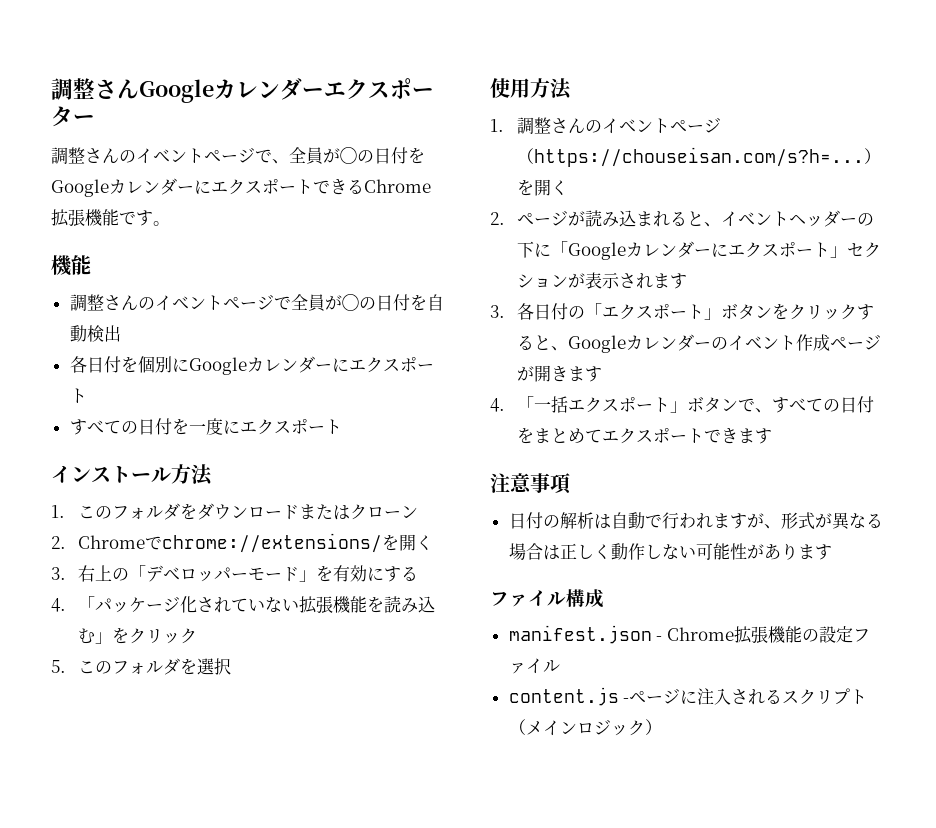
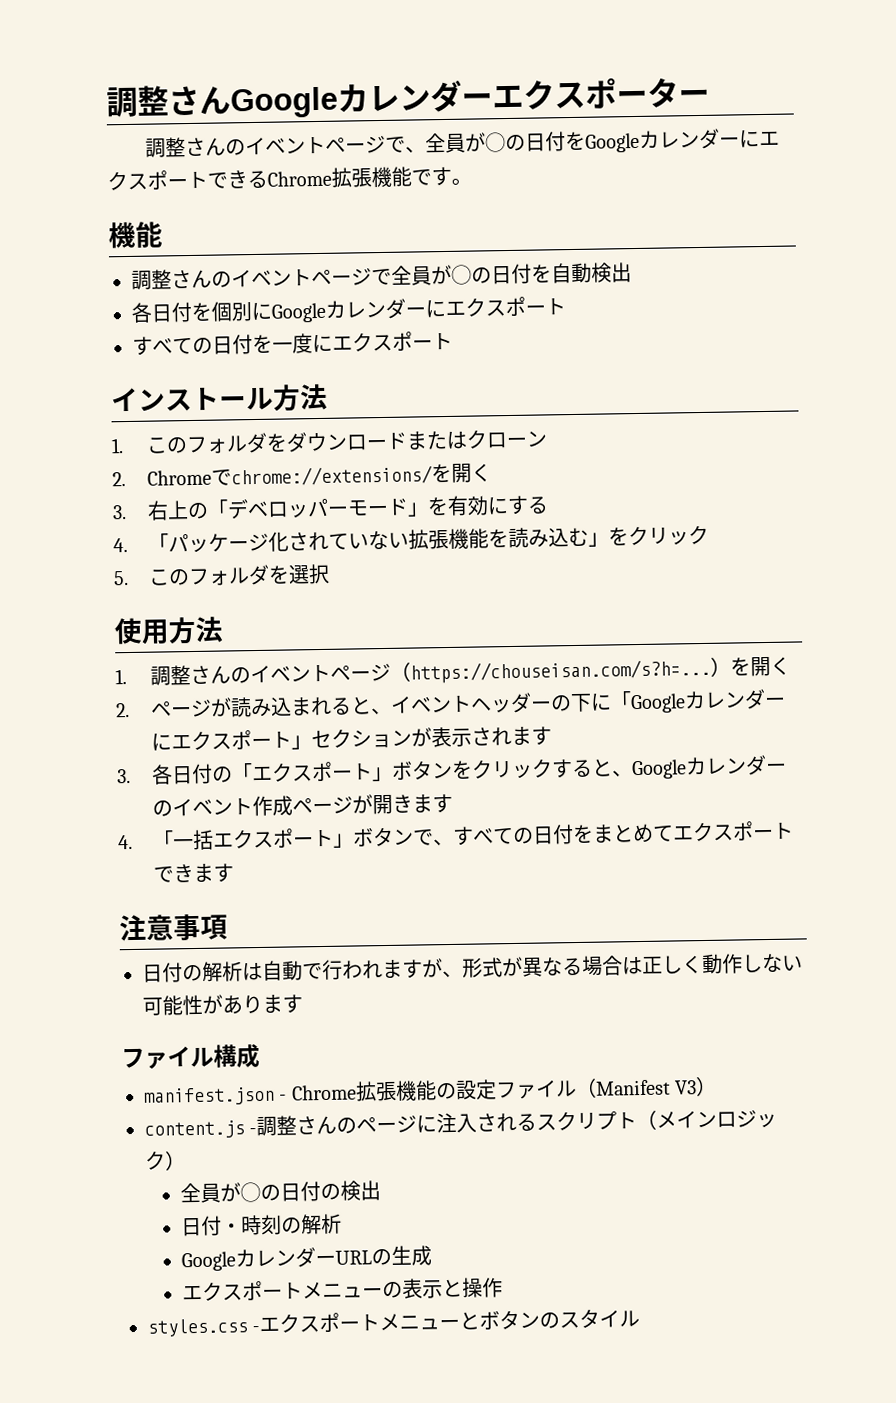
(560, 666) none -> [574,1075,718,1099] （Manifest V3）
(630, 700) none -> [256,1115,358,1137] 調整さんの
(662, 727) none -> [180,1180,382,1203] [181,1213,343,1237] [181,1245,433,1272] [182,1277,504,1301] [147,1308,641,1337] // 全員が◯の日付の検出 // 日付・時刻の解析 // GoogleカレンダーURLの生成 // エクスポートメニューの表示と操作 // styles.css -エクスポートメニューとボタンのスタイル

